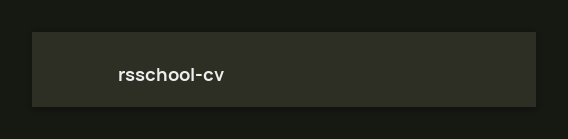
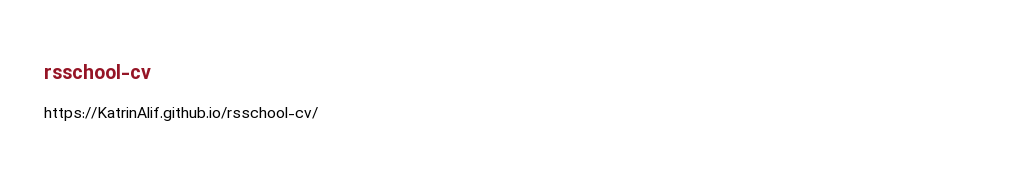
(224, 74) none -> [44,107,318,121] // https://KatrinAlif.github.io/rsschool-cv/

